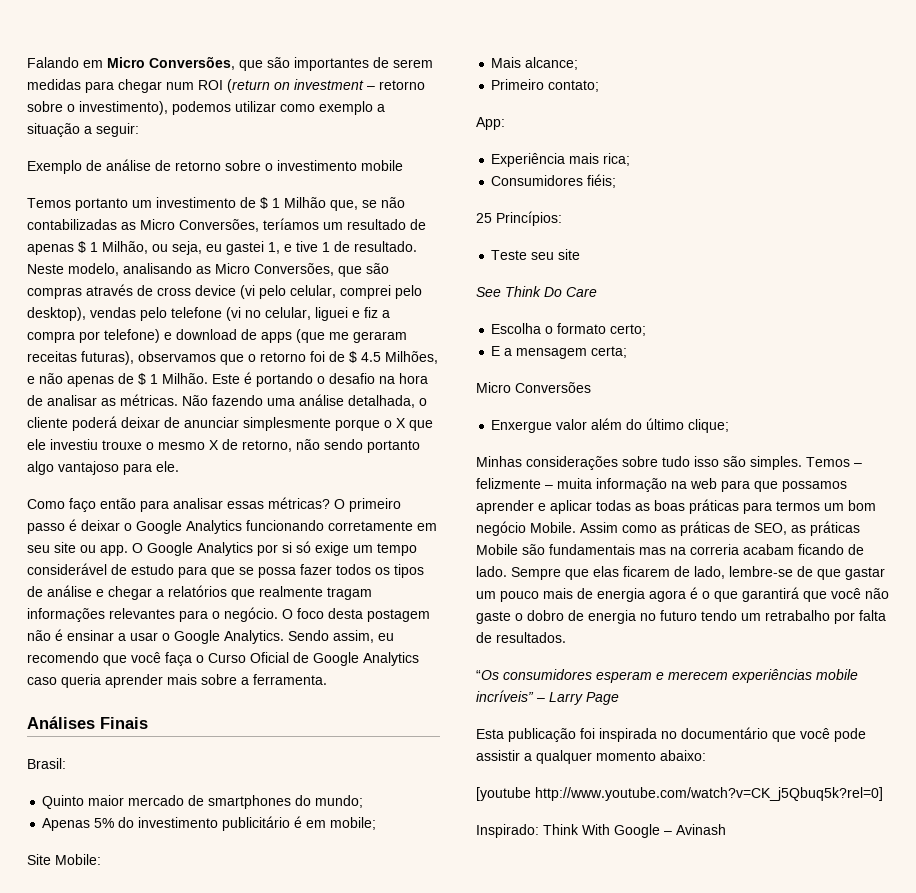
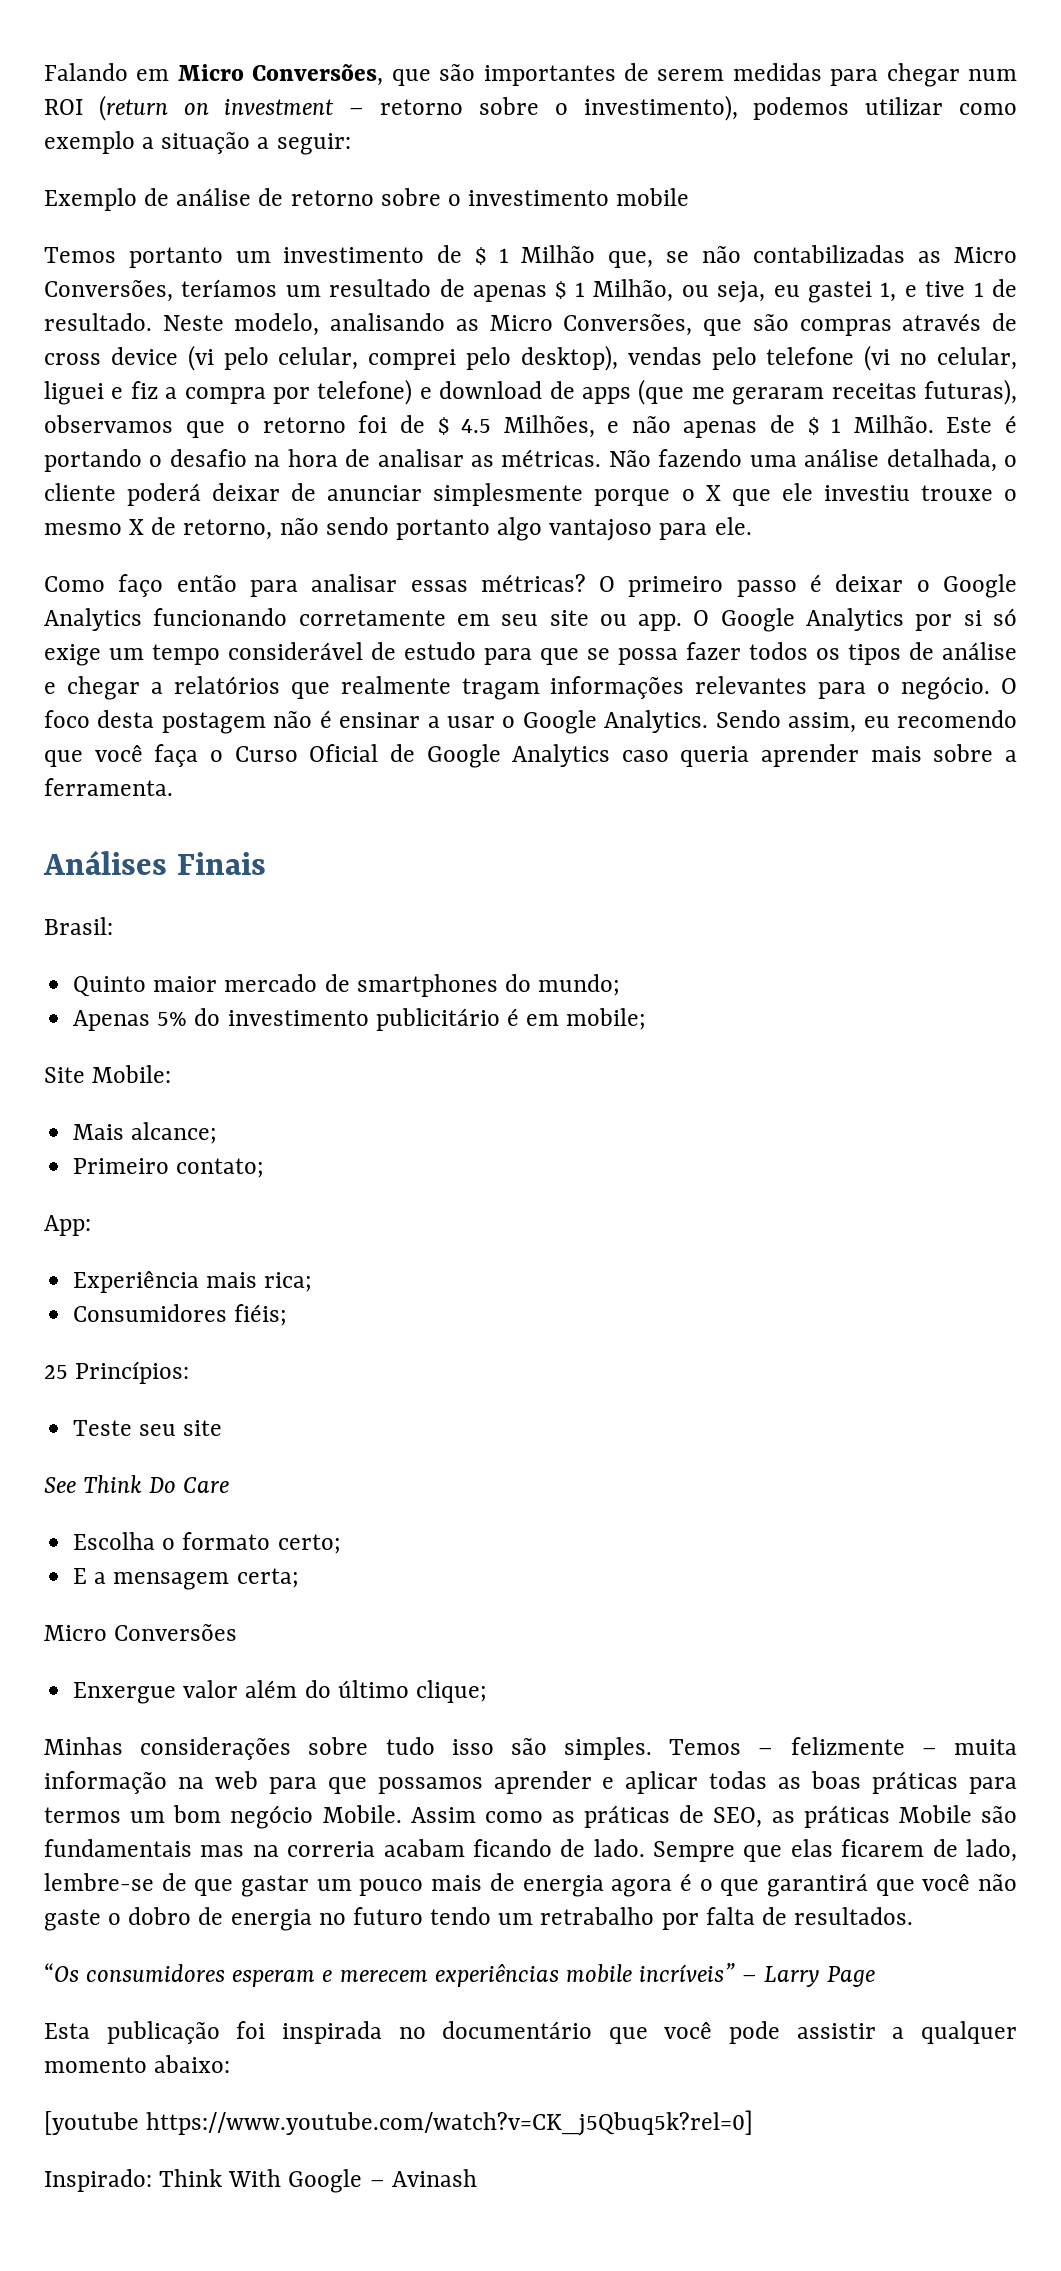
[535,787,883,801] http://www.youtube.com/watch?v=CK_j5Qbuq5k?rel=0] -> [146,2110,754,2136] https://www.youtube.com/watch?v=CK_j5Qbuq5k?rel=0]

